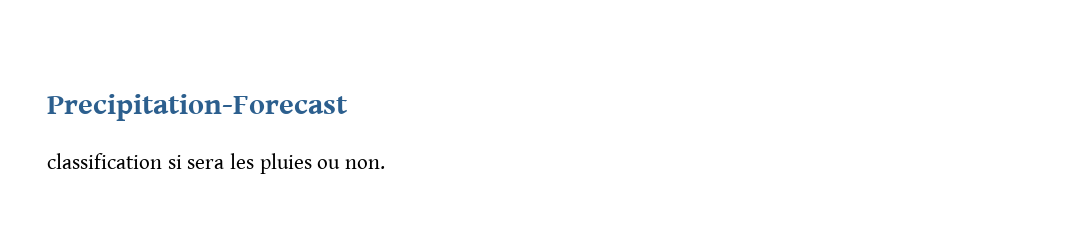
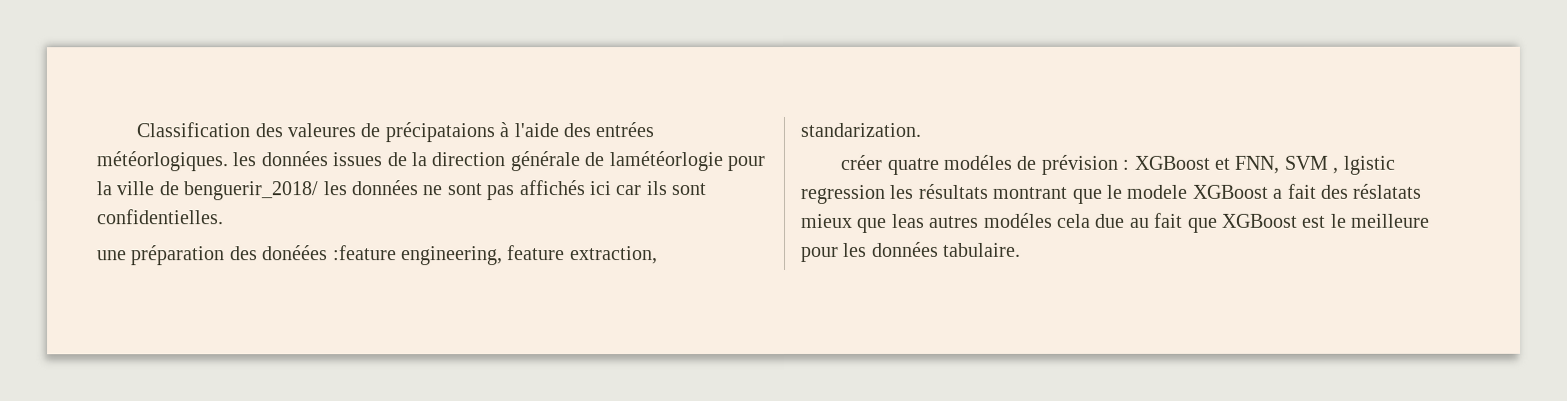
[47,94,348,121] [47,153,386,174] Precipitation-Forecast // classification si sera les pluies ou non. -> [136,122,655,143] [96,151,765,172] [96,180,707,201] [97,209,224,225] [97,245,658,266] [800,122,921,137] [840,154,1395,175] [800,183,1422,204] [801,212,1431,233] [801,241,1022,262] Classification des valeures de précipataions à l'aide des entrées météorlogiques. les données issues de la direction générale de lamétéorlogie pour la ville de benguerir_2018/ les données ne sont pas affichés ici car ils sont confidentielles. // une préparation des donéées :feature engineering, feature extraction, standarization. // créer quatre modéles de prévision : XGBoost et FNN, SVM , lgistic regression les résultats montrant que le modele XGBoost a fait des réslatats mieux que leas autres modéles cela due au fait que XGBoost est le meilleure pour les données tabulaire.

